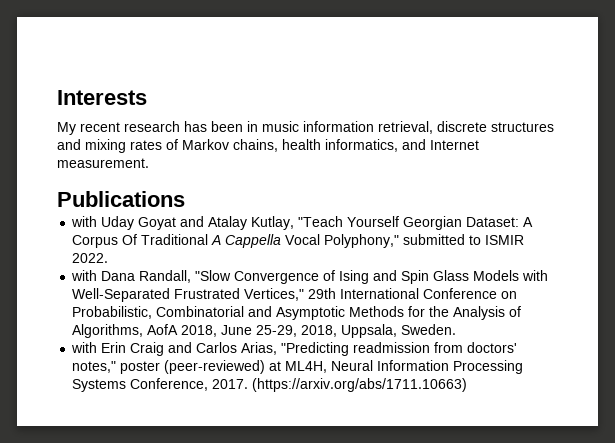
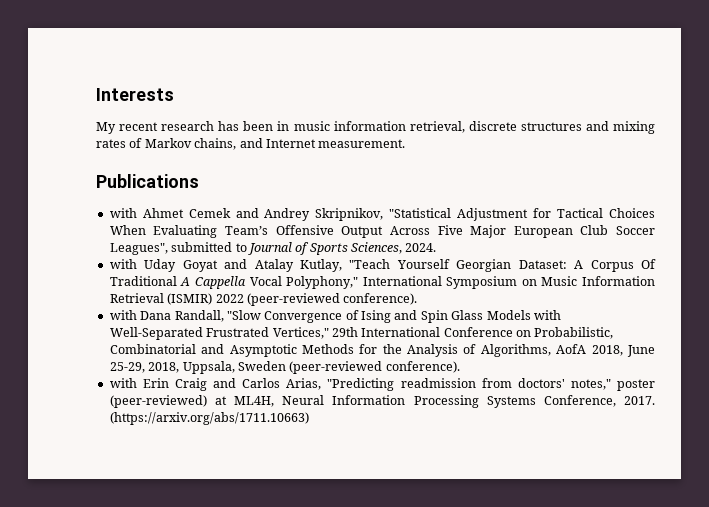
[282,139,398,152] health informatics, -> (237, 144) none
(185, 199) none -> [109,208,655,221] [109,225,655,238] [109,242,437,255] // with Ahmet Cemek and Andrey Skripnikov, "Statistical Adjustment for Tactical Choices When Evaluating Team’s Offensive Output Across Five Major European Club Soccer Leagues", submitted to Journal of Sports Sciences, 2024.
[403,234,525,245] [72,253,109,263] submitted to ISMIR 2022. -> [362,276,655,289] [109,293,418,306] International Symposium on Music Information Retrieval (ISMIR) 2022 (peer-reviewed conference).
[401,324,457,335] Sweden. -> [237,361,460,374] Sweden (peer-reviewed conference).

